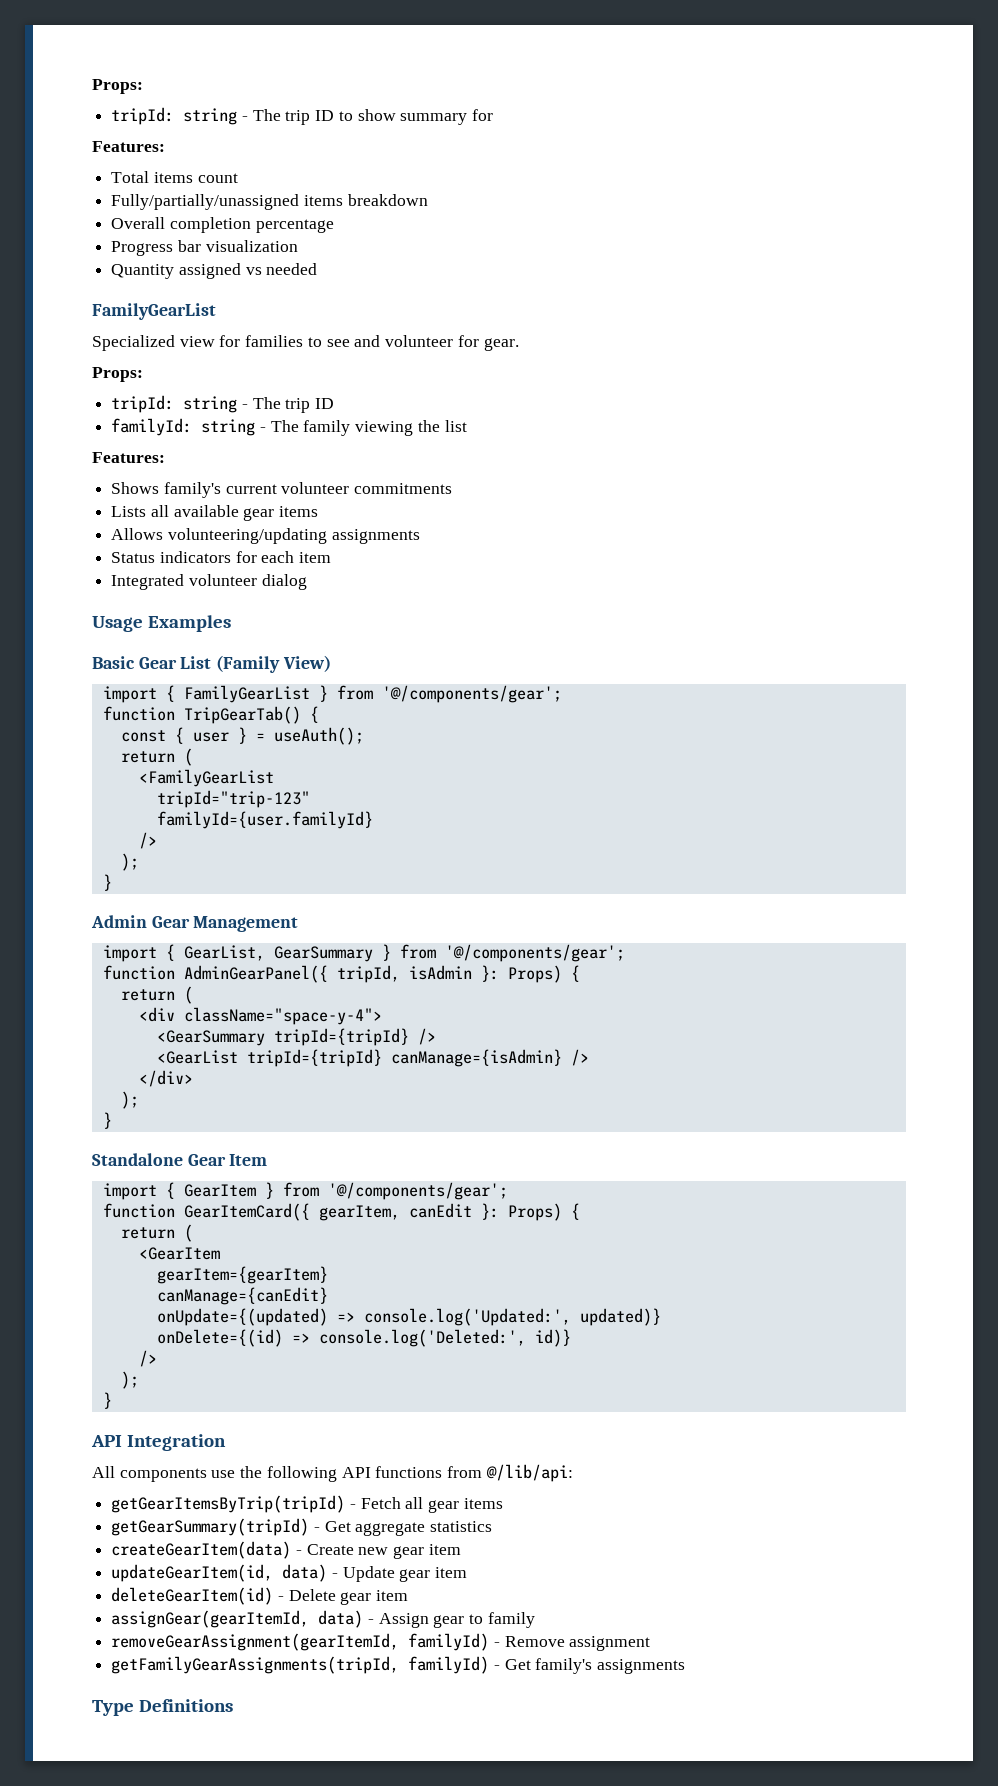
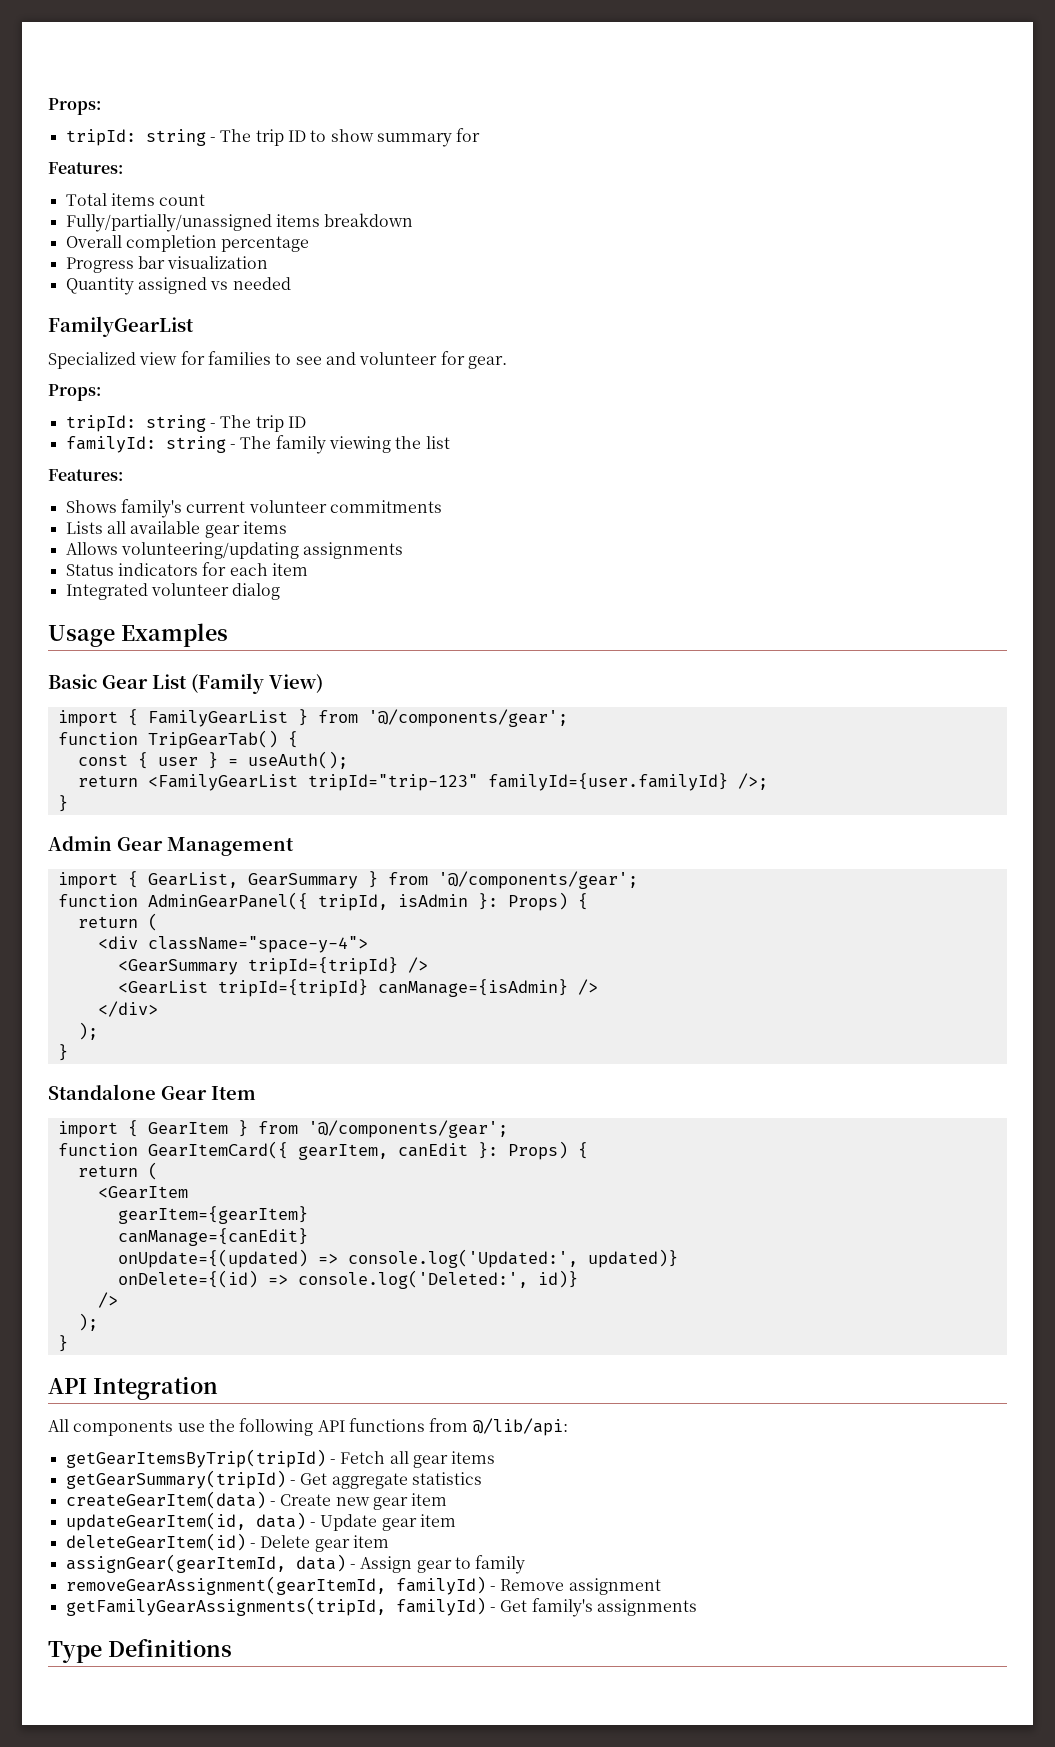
[183,748,193,766] ( // -> (138, 781) none
(274, 778) // -> (298, 782) none
(310, 799) // -> (478, 782) none
[138,832,157,849] [120,853,139,871] // /> // ); -> [737,773,768,790] />;

